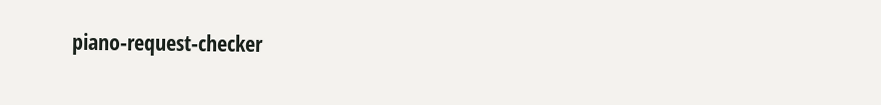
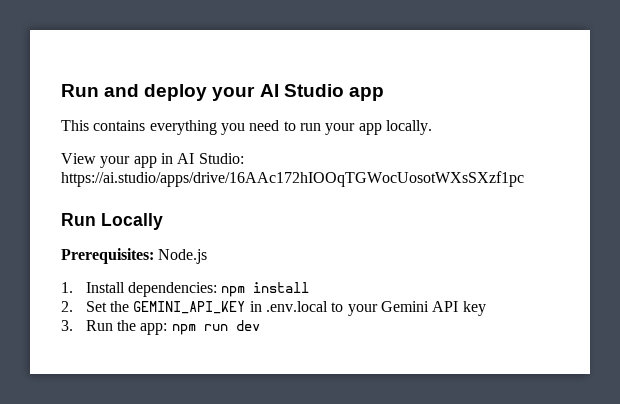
[71,32,264,57] piano-request-checker -> [61,84,384,101] [61,120,432,135] [61,153,244,168] [61,171,524,187] [61,213,163,230] [61,248,208,264] [61,282,310,297] [61,301,486,316] [61,320,260,335] Run and deploy your AI Studio app // This contains everything you need to run your app locally. // View your app in AI Studio: https://ai.studio/apps/drive/16AAc172hIOOqTGWocUosotWXsSXzf1pc // Run Locally // Prerequisites: Node.js // 1. Install dependencies: npm install // 2. Set the GEMINI_API_KEY in .env.local to your Gemini API key // 3. Run the app: npm run dev

